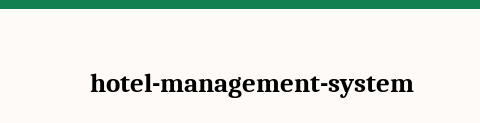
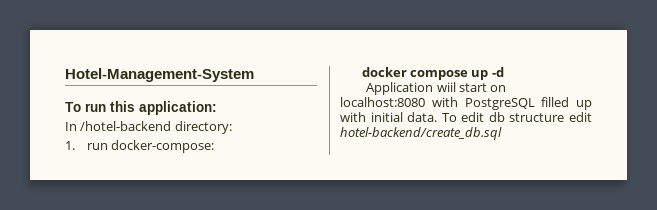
[90,73,414,98] hotel-management-system -> [65,68,254,82] [65,101,217,115] [65,121,232,134] [65,140,214,153] [361,67,504,80] [366,82,507,95] [340,97,592,110] [340,112,592,122] [340,127,502,140] Hotel-Management-System // To run this application: // In /hotel-backend directory: // 1. run docker-compose: // docker compose up -d // Application wiil start on localhost:8080 with PostgreSQL filled up with initial data. To edit db structure edit hotel-backend/create_db.sql

